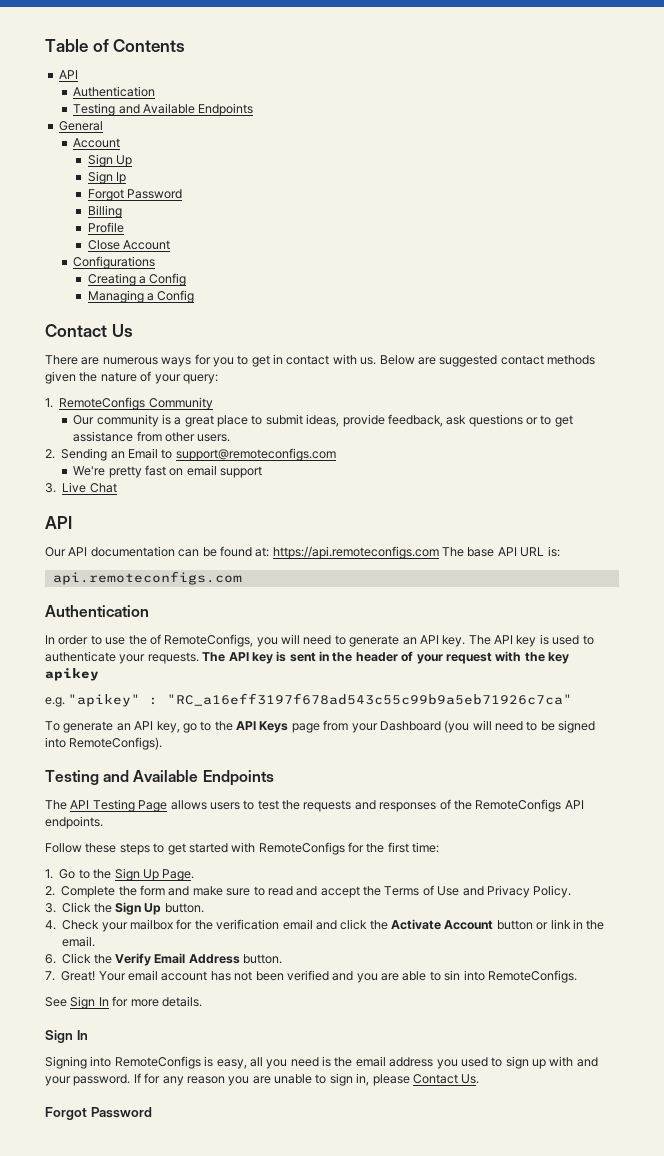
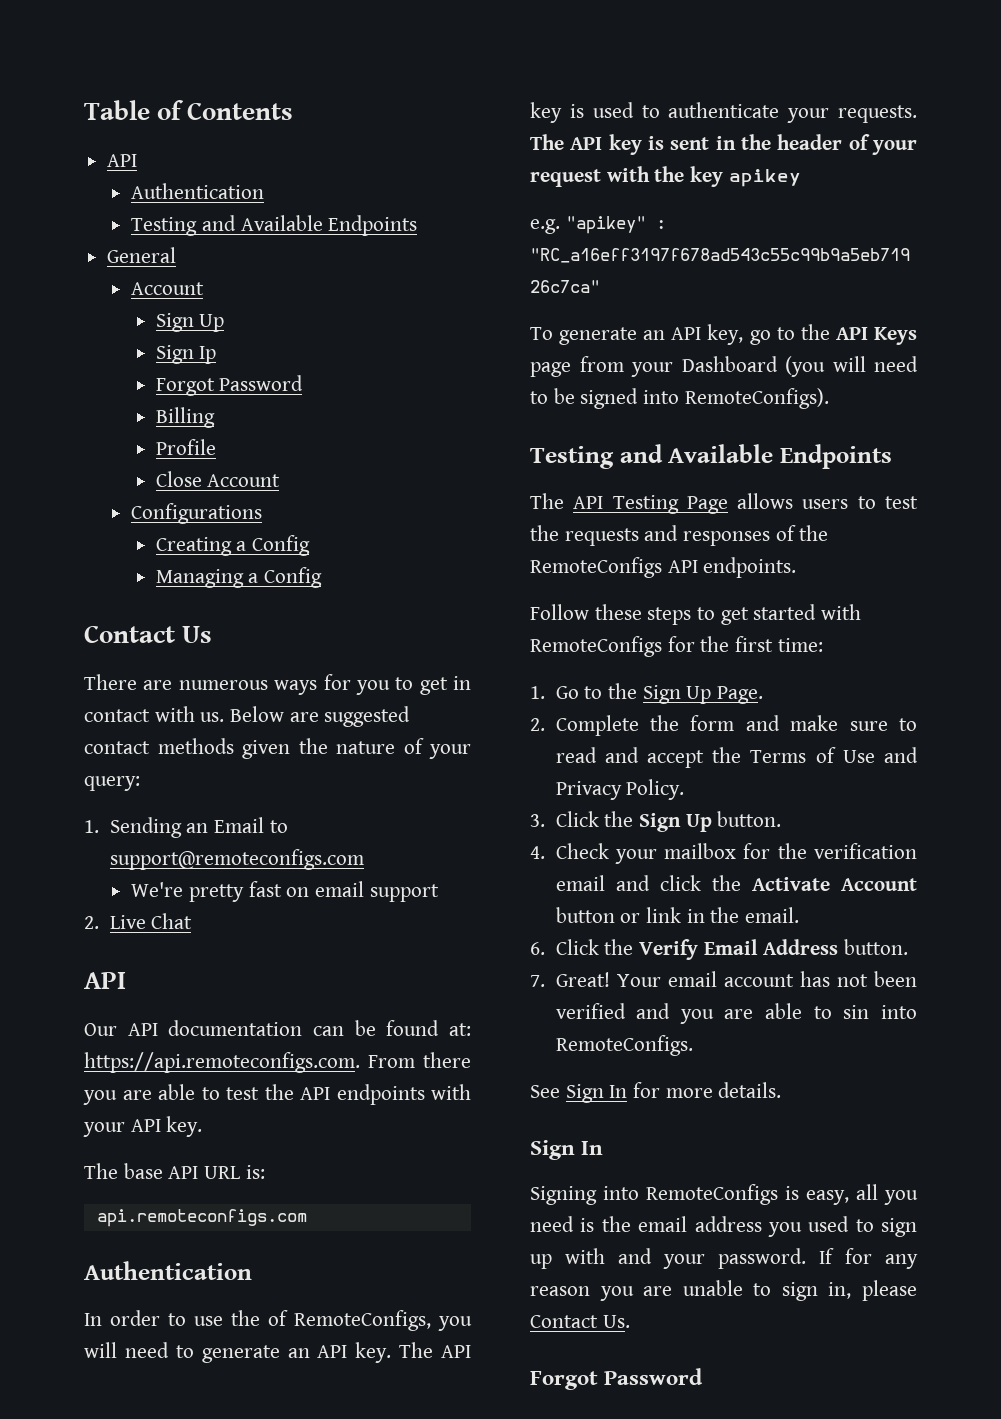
[59,397,213,410] [73,414,573,427] [73,431,231,442] [45,449,55,459] RemoteConfigs Community // Our community is a great place to submit ideas, provide feedback, ask questions or to get assistance from other users. // 2. -> (99, 826) none
[45,483,56,493] 3. -> [84,916,99,929] 2.
[272,546,439,559] https://api.remoteconfigs.com -> [84,1052,471,1073] [83,1084,471,1105] [83,1116,203,1137] https://api.remoteconfigs.com. From there you are able to test the API endpoints with your API key. //

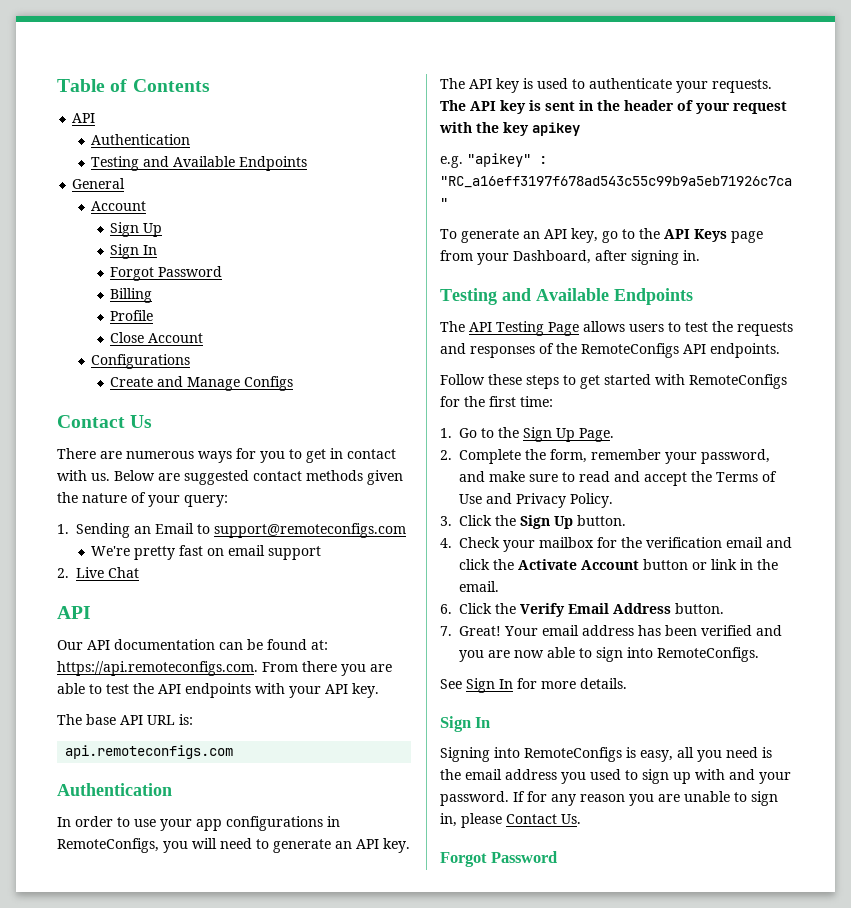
[199,346,217,364] Ip -> [143,245,158,255] In
[155,535,310,556] [155,567,322,588] Creating a Config // Managing a Config -> [110,376,294,391] Create and Manage Configs
[231,1310,288,1326] the of -> [160,816,340,831] your app configurations in
[681,356,918,377] [530,388,829,409] Dashboard (you will need to be signed into RemoteConfigs). -> [513,250,700,265] Dashboard, after signing in.
[690,715,735,731] form -> [550,449,770,464] form, remember your password,
[723,971,868,987] account has not -> [582,625,661,636] address has
[765,1003,870,1019] able to sin -> [514,647,623,662] now able to sign

